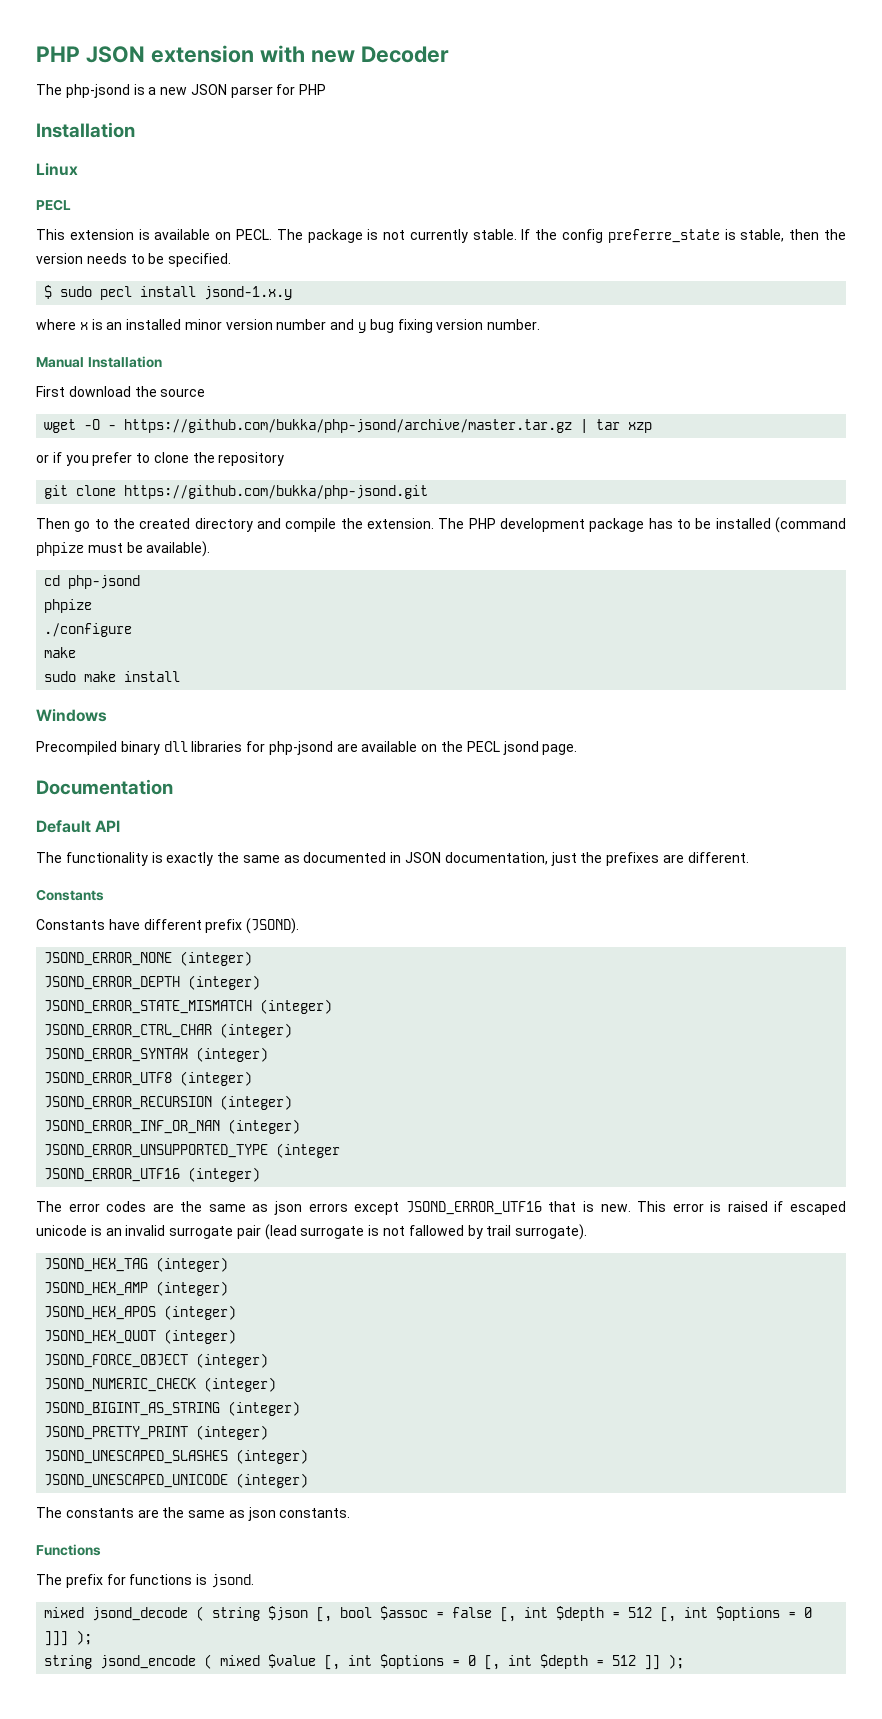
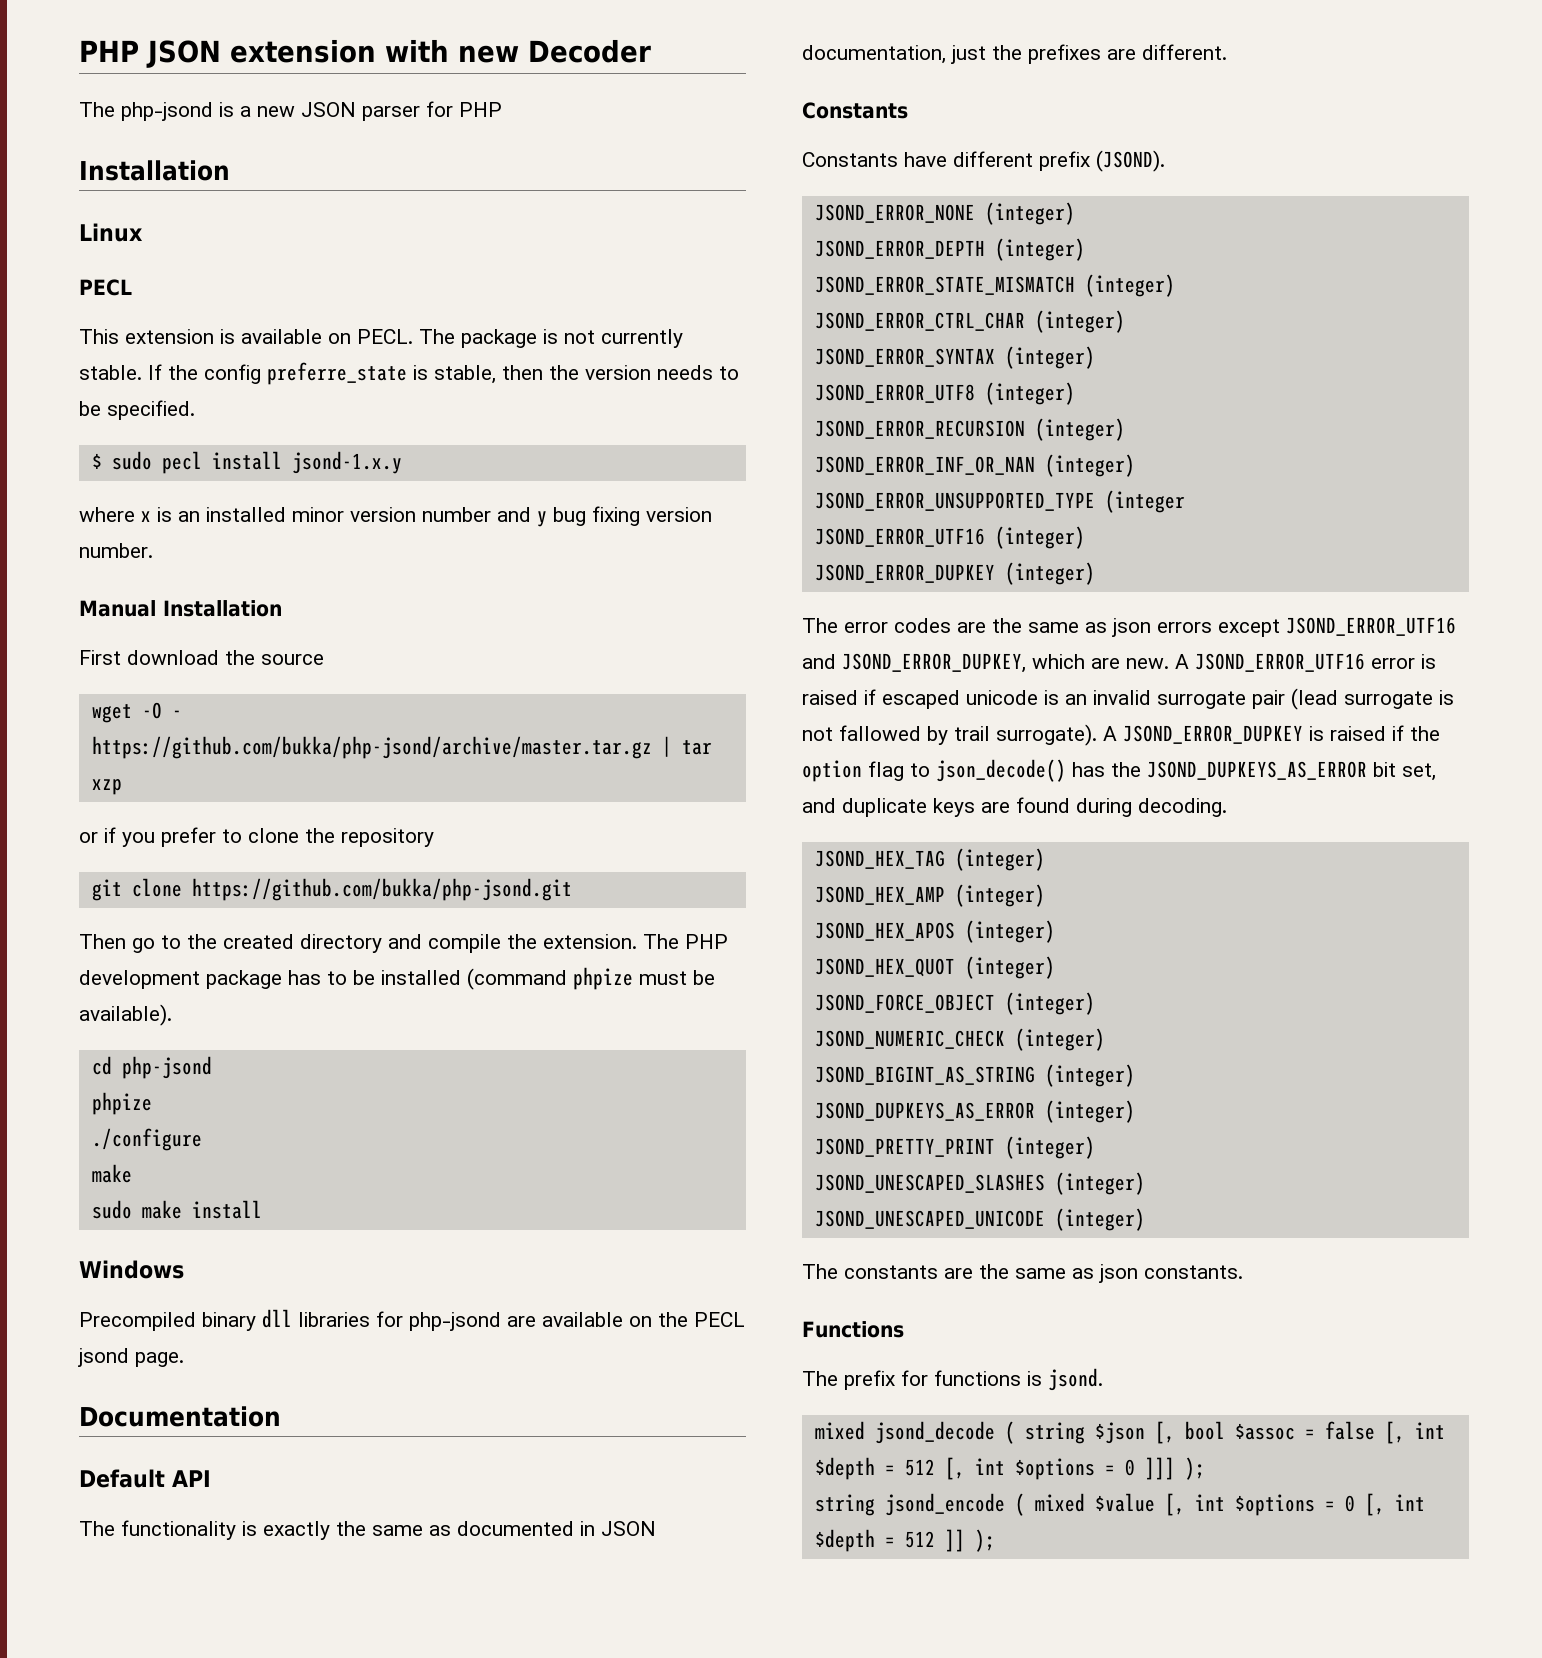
(261, 1174) none -> [814,562,1095,585] // JSOND_ERROR_DUPKEY (integer)
[548,1201,667,1212] that is new. This -> [802,653,1365,673] and JSOND_ERROR_DUPKEY, which are new. A JSOND_ERROR_UTF16
(588, 1232) none -> [1103,725,1440,744] [802,759,1436,782] [802,797,1227,817] A JSOND_ERROR_DUPKEY is raised if the option flag to json_decode() has the JSOND_DUPKEYS_AS_ERROR bit set, and duplicate keys are found during decoding.
(301, 1408) none -> [814,1100,1135,1123] // JSOND_DUPKEYS_AS_ERROR (integer)

